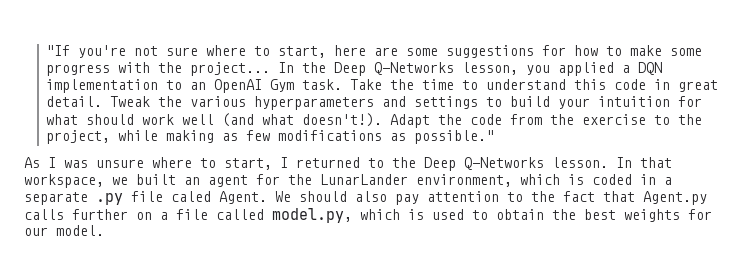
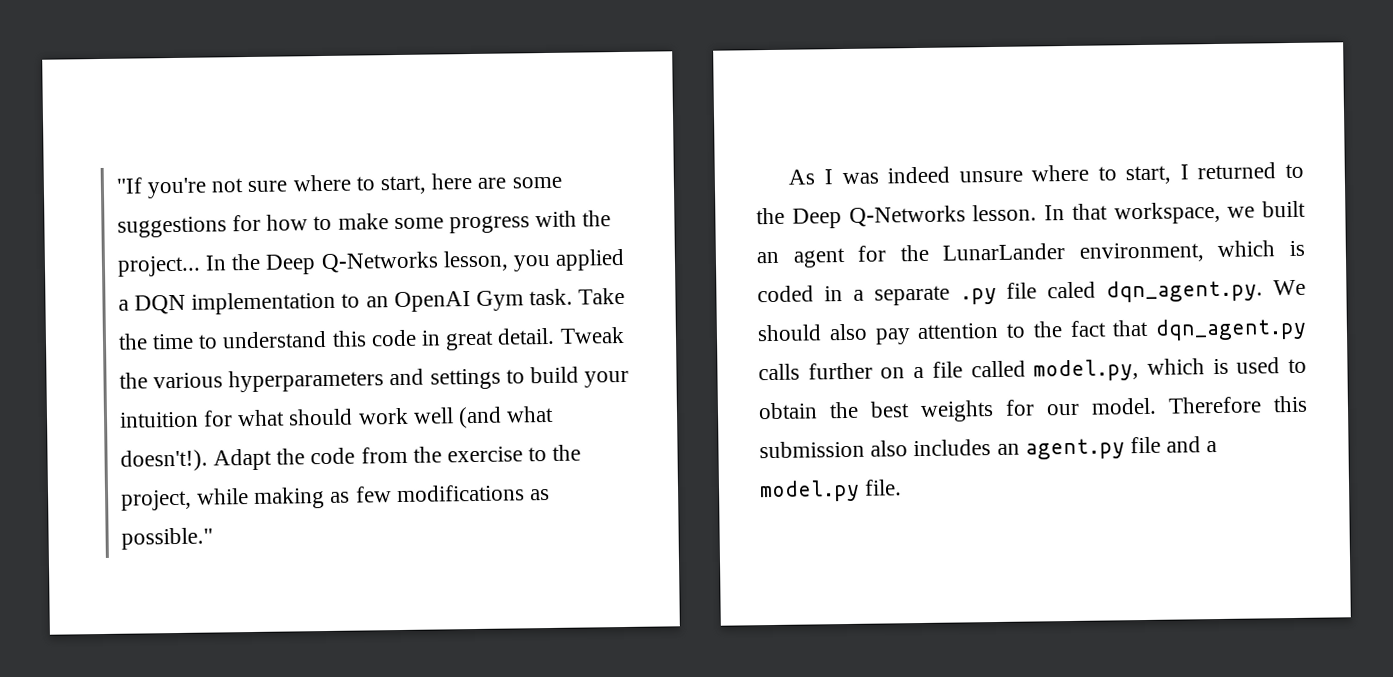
(88, 164) none -> [887,166,951,184] indeed
[219,191,267,204] Agent. -> [1106,279,1264,303] dqn_agent.py.
[643,191,707,205] Agent.py -> [1155,317,1307,341] dqn_agent.py
(104, 230) none -> [1168,395,1308,414] [759,436,1218,460] [759,479,903,503] Therefore this submission also includes an agent.py file and a model.py file.

